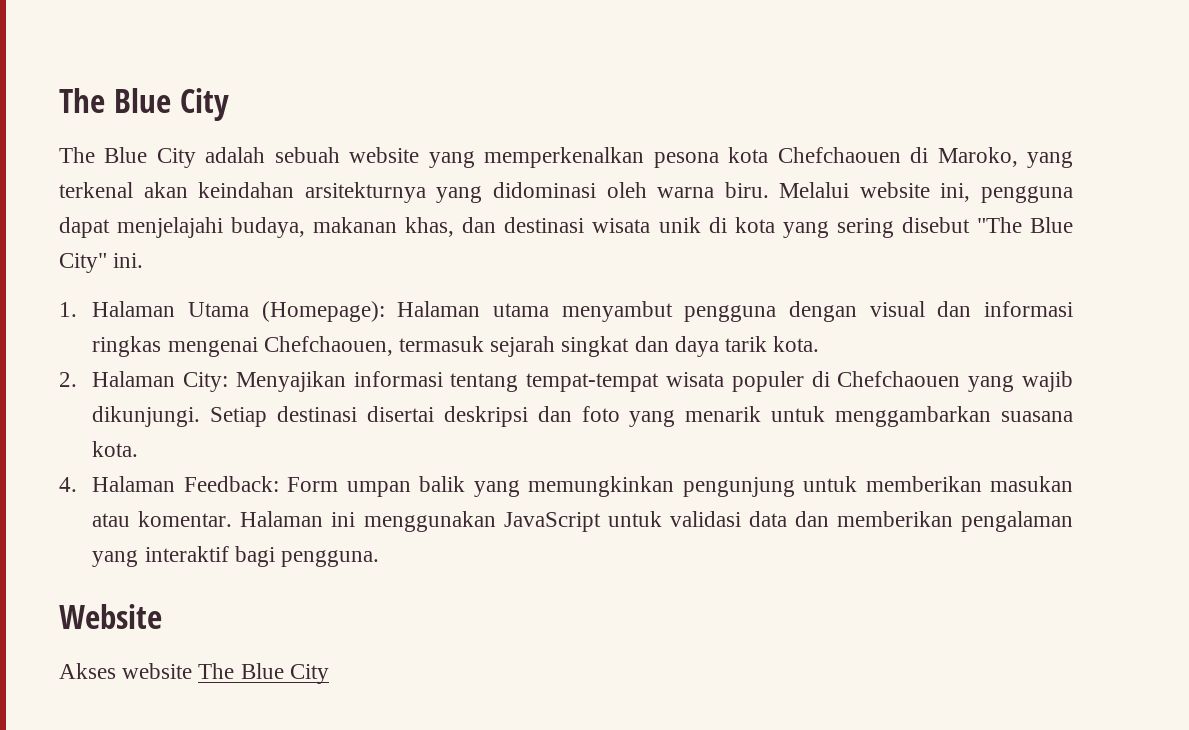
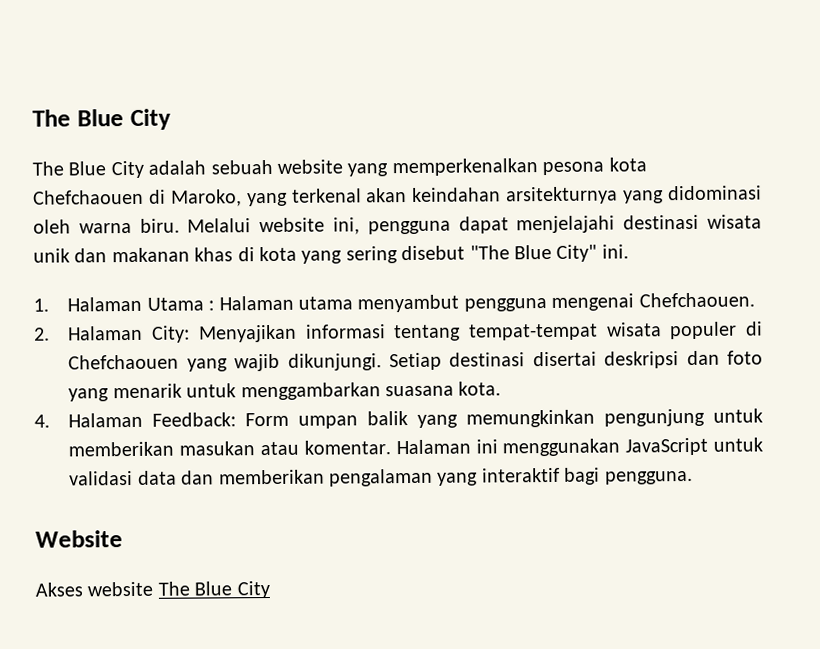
[231,217,701,238] budaya, makanan khas, dan destinasi wisata unik -> [623,214,762,230] [33,247,234,263] destinasi wisata unik dan makanan khas
[261,301,385,322] (Homepage): -> [208,300,215,311] :
[788,301,1073,322] [92,336,820,357] dengan visual dan informasi ringkas mengenai Chefchaouen, termasuk sejarah singkat dan daya tarik kota. -> [551,292,755,311] mengenai Chefchaouen.

